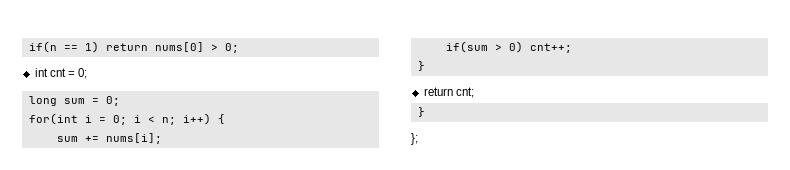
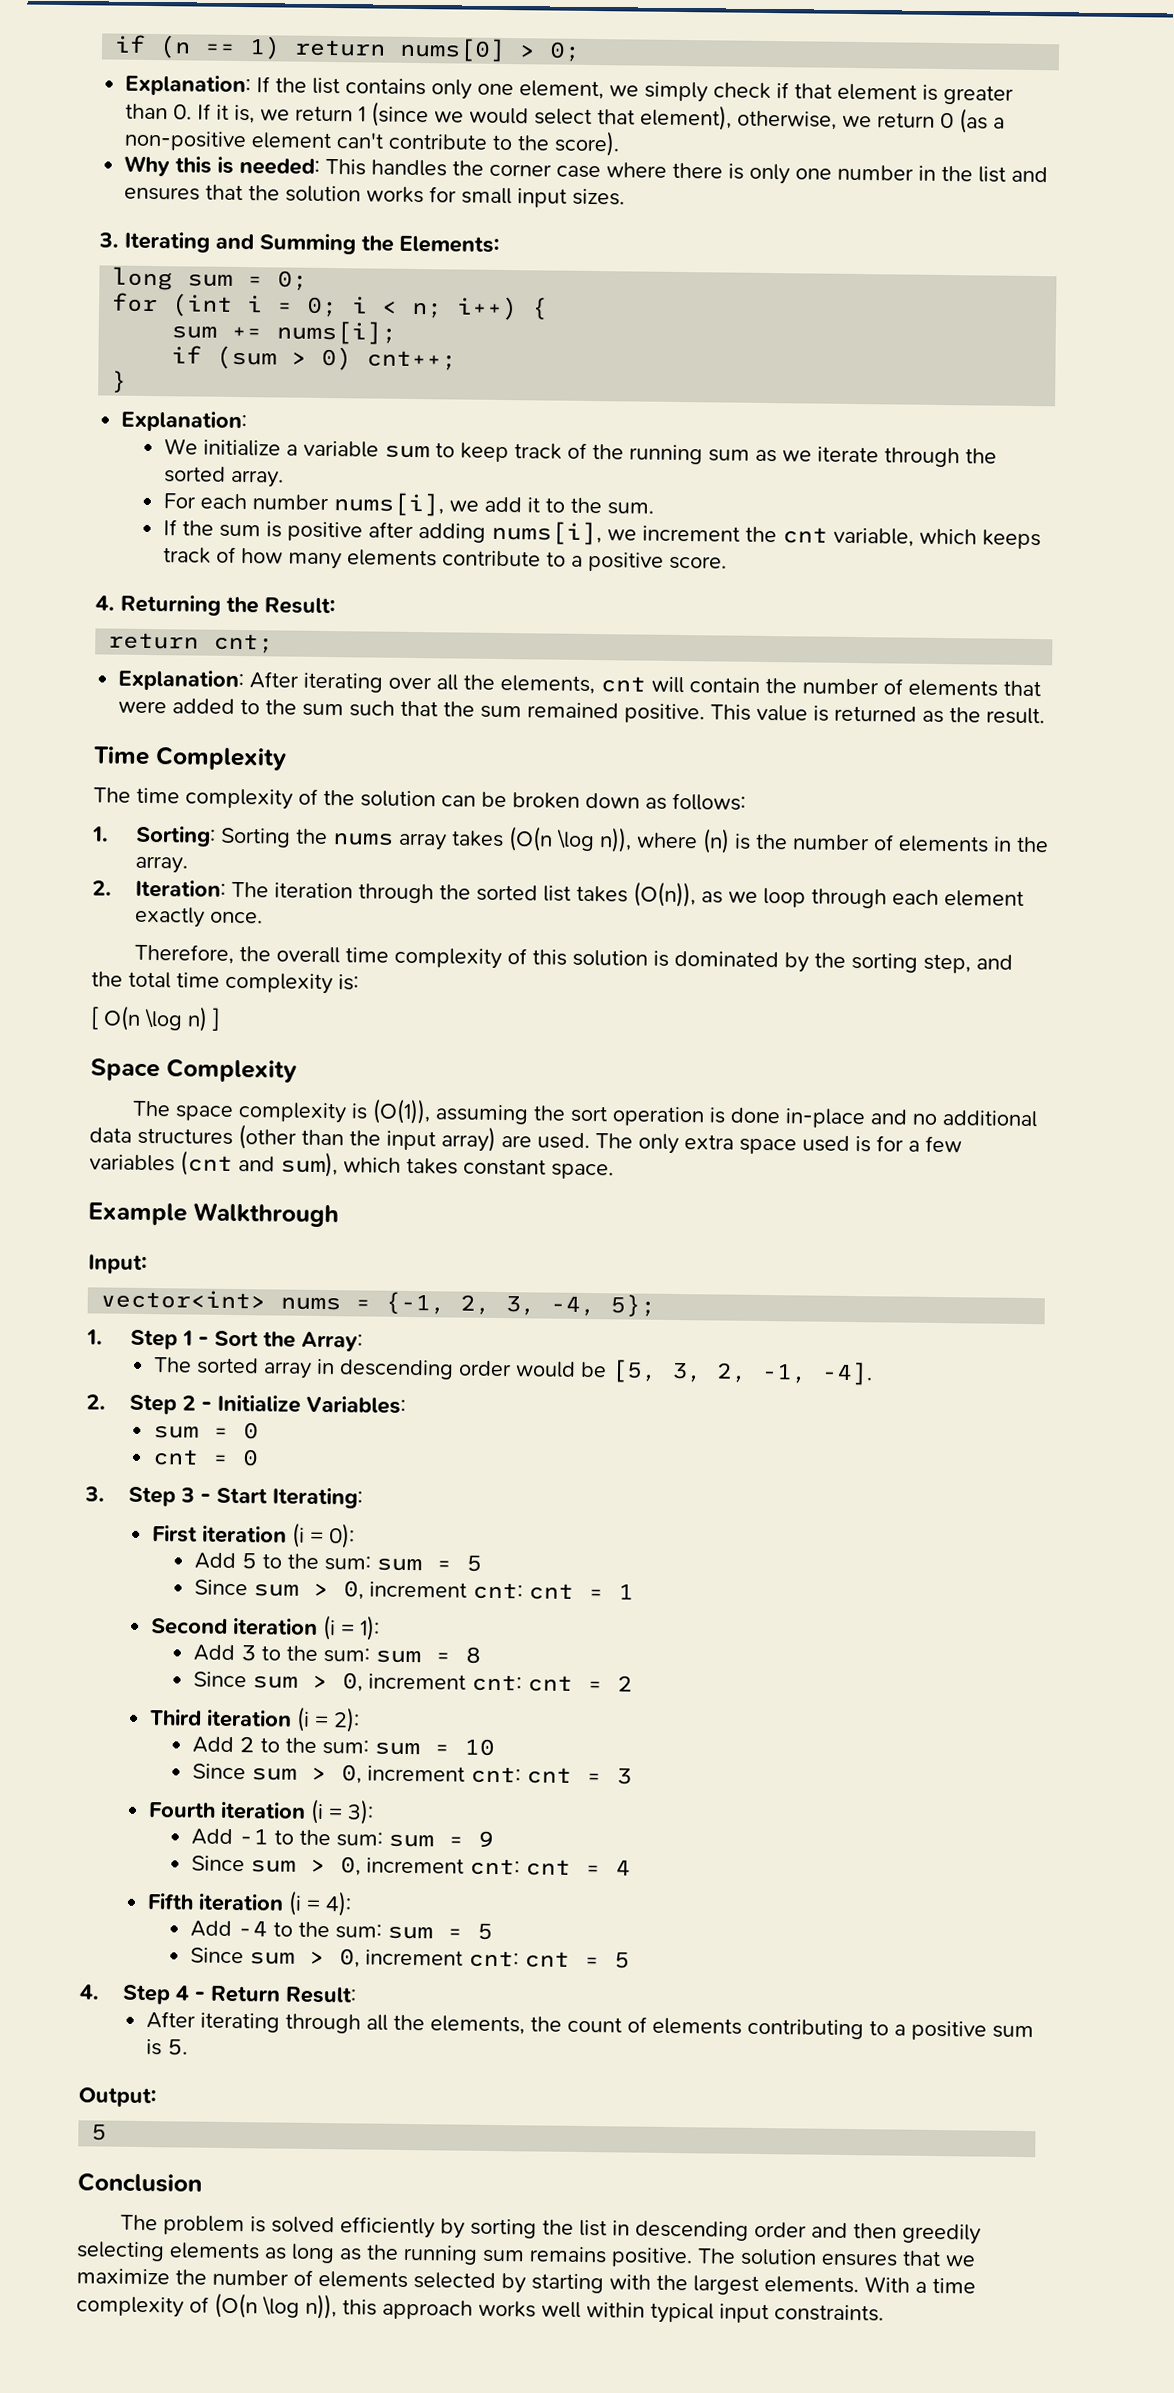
[28,41,57,53] if(n -> [114,34,192,59] if (n
[34,68,87,79] int cnt = 0; -> [125,74,1015,105] [125,101,1006,134] [124,130,621,157] [124,155,1049,185] [124,184,626,208] [98,231,500,255] Explanation: If the list contains only one element, we simply check if that element is greater than 0. If it is, we return 1 (since we would select that element), otherwise, we return 0 (as a non-positive element can't contribute to the score). // Why this is needed: This handles the corner case where there is only one number in the list and ensures that the solution works for small input sizes. // 3. Iterating and Summing the Elements:
[28,113,78,125] for(int -> [112,292,234,317] for (int
[445,41,488,53] if(sum -> [171,345,278,370] if (sum
[423,87,474,98] [417,107,425,117] [411,133,418,145] return cnt; // } // }; -> [121,410,248,433] [164,438,998,468] [164,466,285,488] [163,492,655,517] [163,519,1042,550] [163,546,728,572] [95,594,336,616] [108,632,275,654] [118,669,1042,697] [118,698,1046,725] [93,746,287,771] [93,787,746,811] [91,825,1049,854] [134,855,188,874] [92,879,1024,909] [134,906,263,928] [134,943,1014,974] [91,971,359,995] [90,1005,221,1032] [90,1058,297,1083] [132,1098,1038,1129] [89,1124,962,1155] [89,1150,614,1180] [88,1202,339,1228] [88,1254,148,1275] [100,1289,657,1317] [86,1329,363,1352] [153,1357,874,1386] [86,1394,406,1415] [153,1422,260,1440] [152,1449,260,1467] [84,1486,363,1509] [152,1522,356,1549] [194,1552,483,1572] [194,1579,635,1600] [151,1615,381,1641] [193,1644,482,1664] [193,1671,634,1692] [149,1706,361,1733] [192,1736,496,1756] [192,1763,633,1785] [148,1798,375,1825] [191,1828,495,1848] [191,1855,632,1876] [147,1890,353,1917] [190,1920,494,1940] [190,1947,631,1969] [79,1984,357,2005] [146,2011,1035,2041] [146,2038,189,2056] [78,2087,157,2108] [91,2123,108,2141] [77,2172,202,2193] [120,2214,982,2245] [76,2241,976,2268] [76,2268,976,2296] [76,2292,884,2324] Explanation: // We initialize a variable sum to keep track of the running sum as we iterate through the sorted array. // For each number nums[i], we add it to the sum. // If the sum is positive after adding nums[i], we increment the cnt variable, which keeps track of how many elements contribute to a positive score. // 4. Returning the Result: // return cnt; // Explanation: After iterating over all the elements, cnt will contain the number of elements that were added to the sum such that the sum remained positive. This value is returned as the result. // Time Complexity // The time complexity of the solution can be broken down as follows: // 1. Sorting: Sorting the nums array takes (O(n \log n)), where (n) is the number of elements in the array. // 2. Iteration: The iteration through the sorted list takes (O(n)), as we loop through each element exactly once. // Therefore, the overall time complexity of this solution is dominated by the sorting step, and the total time complexity is: // [ O(n \log n) ] // Space Complexity // The space complexity is (O(1)), assuming the sort operation is done in-place and no additional data structures (other than the input array) are used. The only extra space used is for a few variables (cnt and sum), which takes constant space. // Example Walkthrough // Input: // vector<int> nums = {-1, 2, 3, -4, 5}; // 1. Step 1 - Sort the Array: // The sorted array in descending order would be [5, 3, 2, -1, -4]. // 2. Step 2 - Initialize Variables: // sum = 0 // cnt = 0 // 3. Step 3 - Start Iterating: // First iteration (i = 0): // Add 5 to the sum: sum = 5 // Since sum > 0, increment cnt: cnt = 1 // Second iteration (i = 1): // Add 3 to the sum: sum = 8 // Since sum > 0, increment cnt: cnt = 2 // Third iteration (i = 2): // Add 2 to the sum: sum = 10 // Since sum > 0, increment cnt: cnt = 3 // Fourth iteration (i = 3): // Add -1 to the sum: sum = 9 // Since sum > 0, increment cnt: cnt = 4 // Fifth iteration (i = 4): // Add -4 to the sum: sum = 5 // Since sum > 0, increment cnt: cnt = 5 // 4. Step 4 - Return Result: // After iterating through all the elements, the count of elements contributing to a positive sum is 5. // Output: // 5 // Conclusion // The problem is solved efficiently by sorting the list in descending order and then greedily selecting elements as long as the running sum remains positive. The solution ensures that we maximize the number of elements selected by starting with the largest elements. With a time complexity of (O(n \log n)), this approach works well within typical input constraints.

